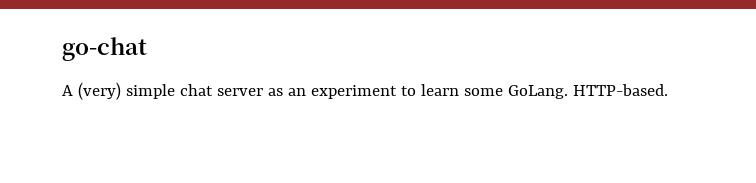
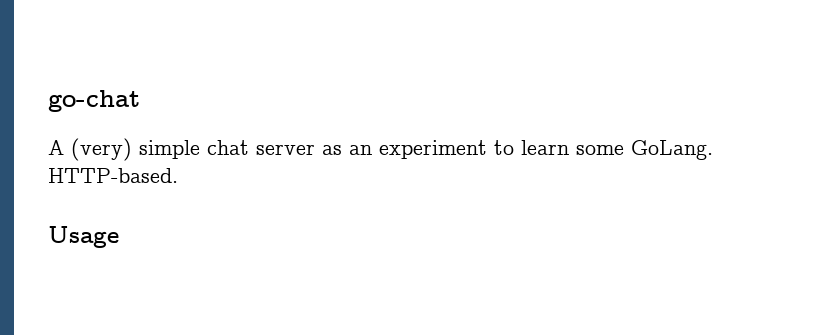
(668, 90) none -> [48,226,119,248] // Usage

